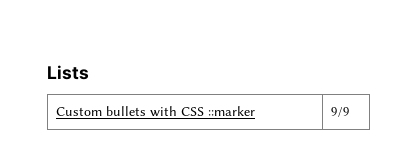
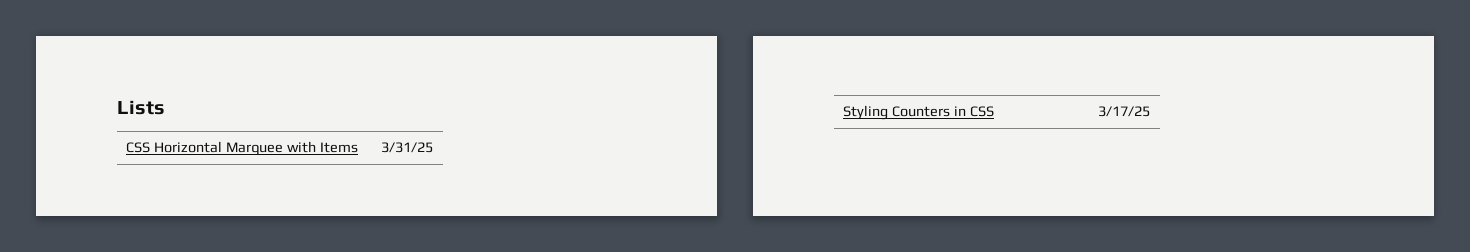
[55,106,255,117] [330,107,350,117] Custom bullets with CSS ::marker | 9/9 -> [125,141,358,156] [380,142,433,153] [842,105,994,120] [1097,106,1150,117] CSS Horizontal Marquee with Items | 3/31/25 // Styling Counters in CSS | 3/17/25

